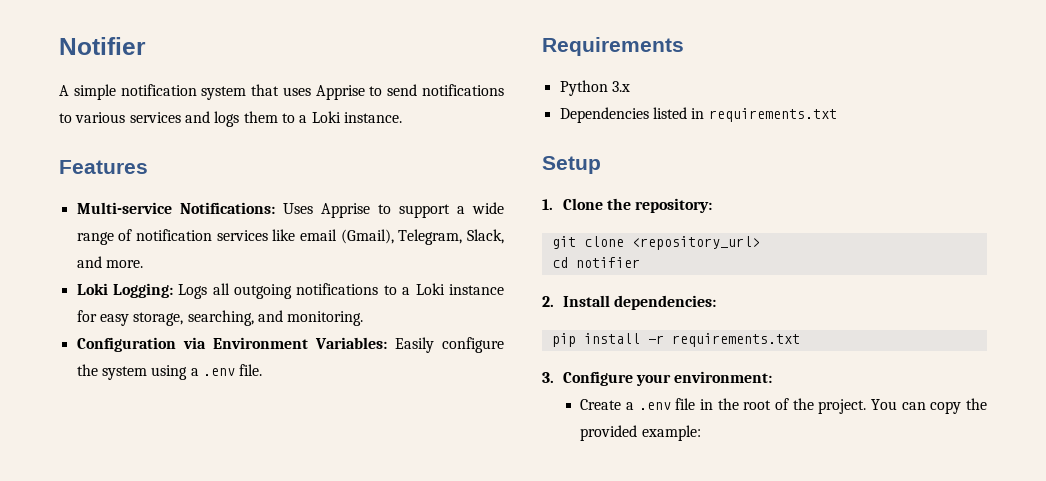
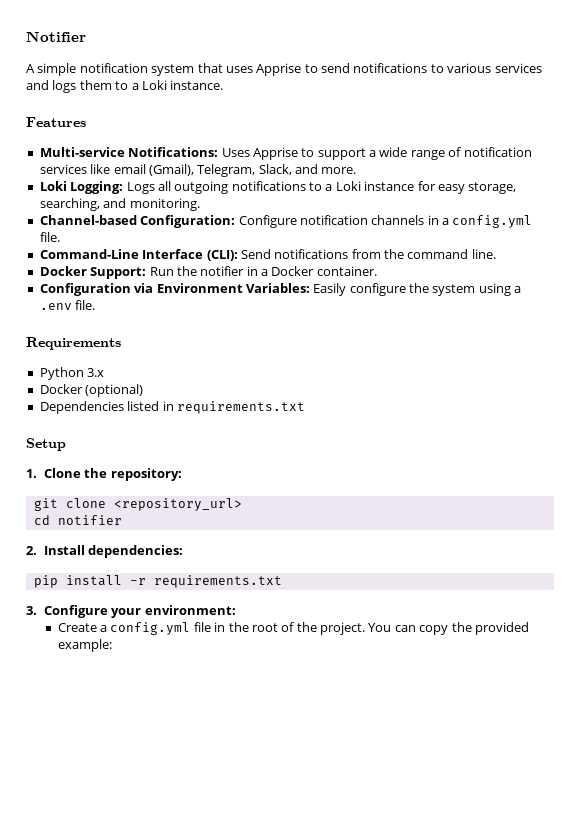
(364, 318) none -> [39,215,533,228] [39,232,60,242] [39,249,496,261] [39,266,377,279] // Channel-based Configuration: Configure notification channels in a config.yml file. // Command-Line Interface (CLI): Send notifications from the command line. // Docker Support: Run the notifier in a Docker container.
(630, 86) none -> [39,384,144,397] // Docker (optional)
[638,402,671,410] .env -> [110,622,191,635] config.yml

